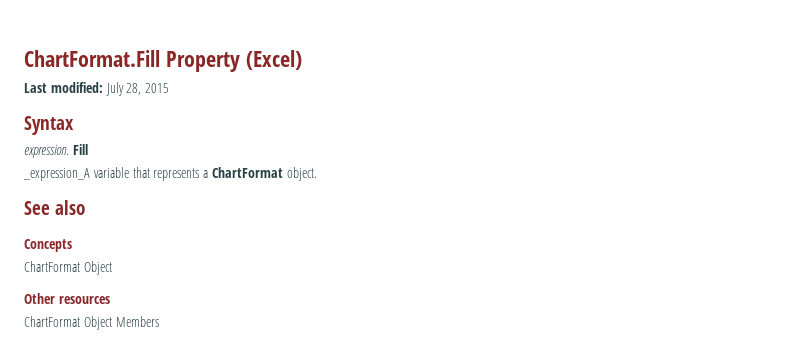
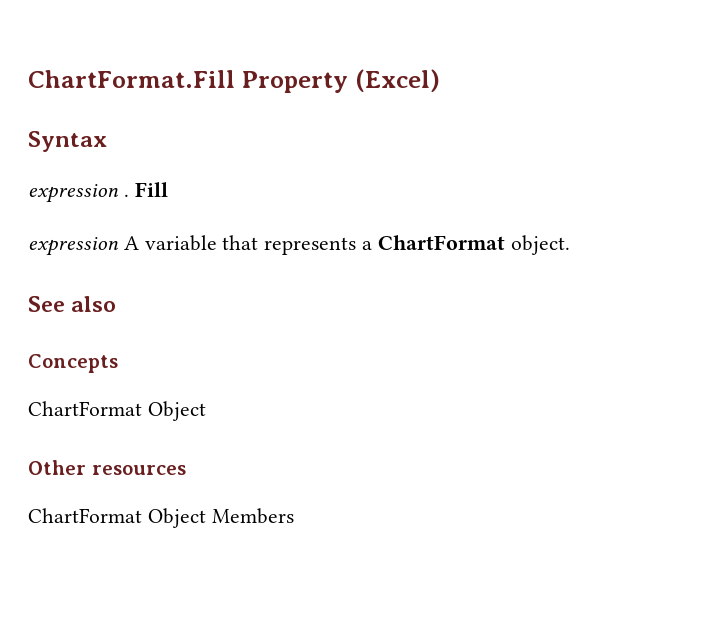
[24,82,170,96] // Last modified: July 28, 2015 -> (440, 80) none
[24,144,69,158] expression. -> [28,184,129,203] expression .
[23,168,90,181] _expression_A -> [28,236,139,256] expression A

